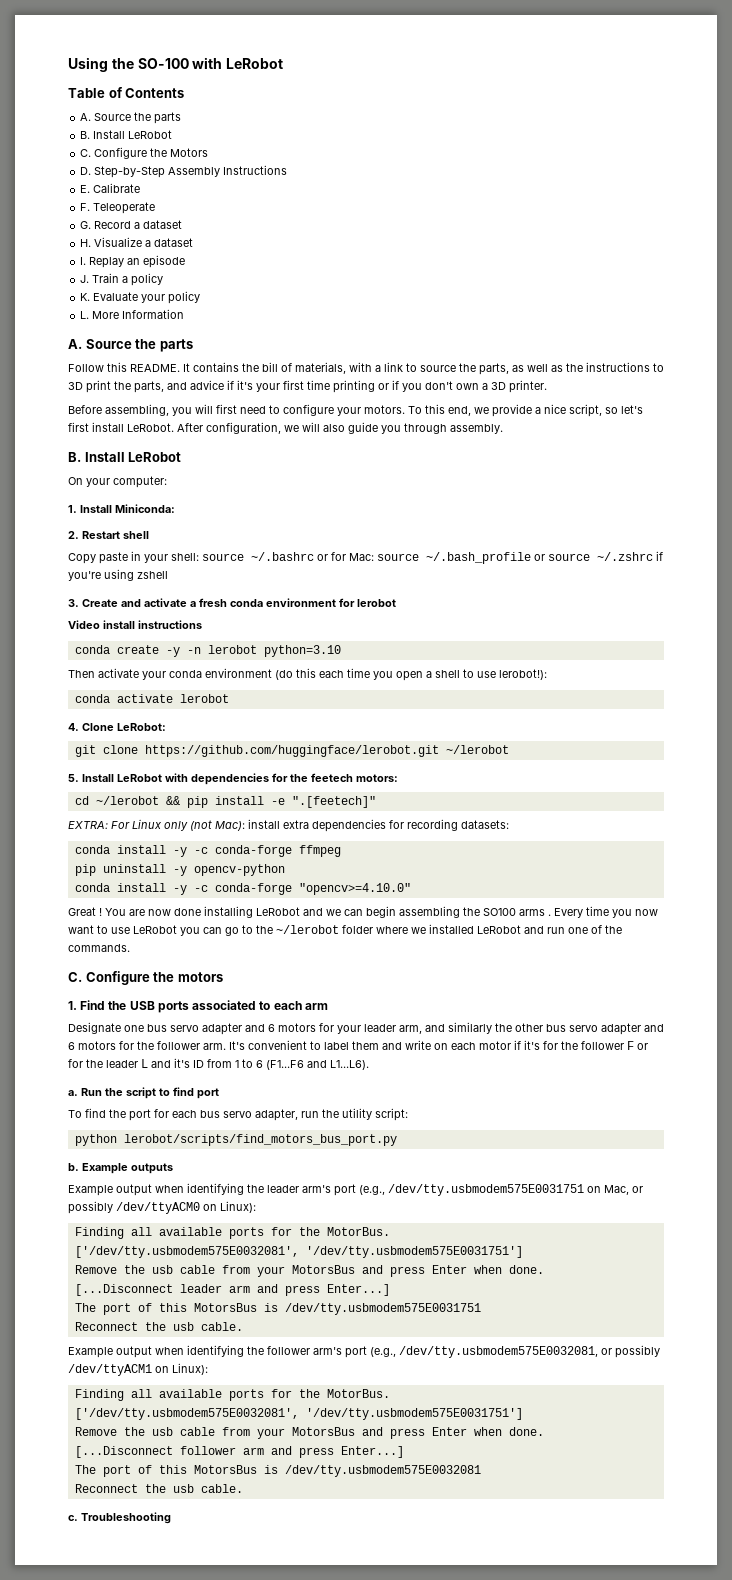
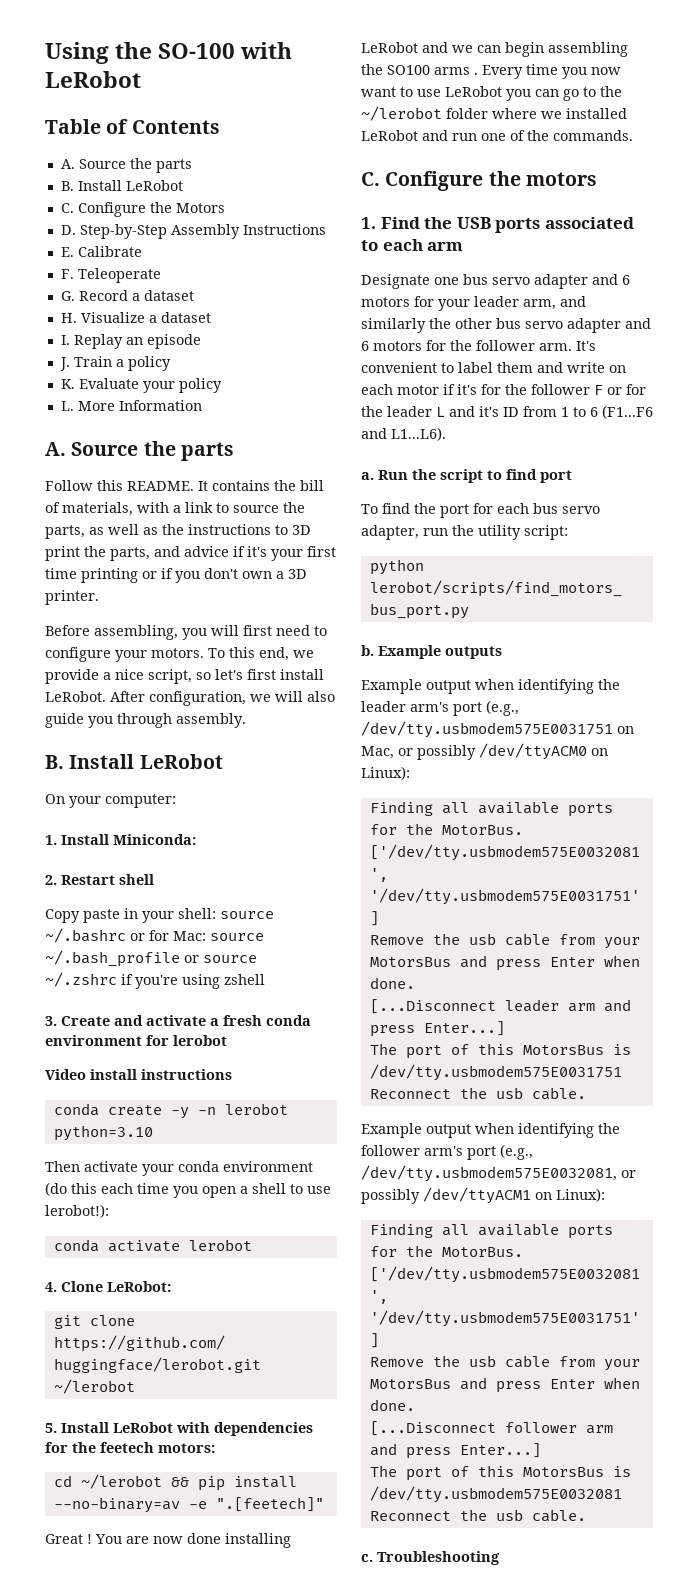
(264, 800) none -> [53,1497,180,1513] --no-binary=av
[68,819,509,832] [74,845,341,857] [74,864,285,876] [74,883,411,895] // EXTRA: For Linux only (not Mac): install extra dependencies for recording datasets: // conda install -y -c conda-forge ffmpeg // pip uninstall -y opencv-python // conda install -y -c conda-forge "opencv>=4.10.0" -> (324, 1504) none

